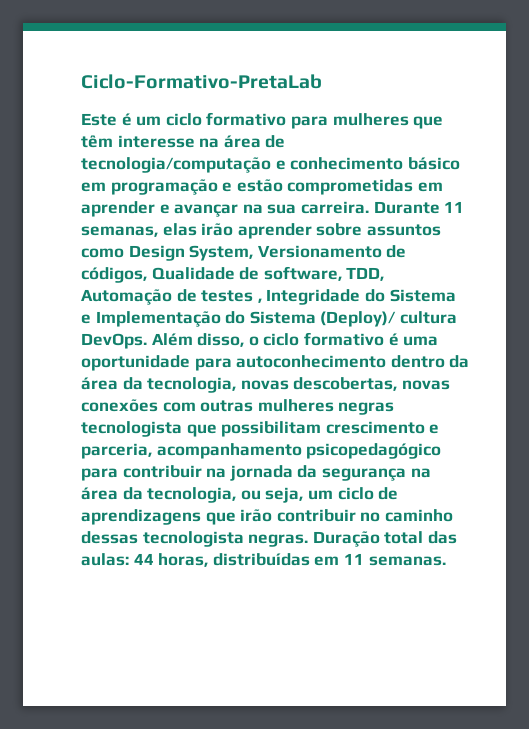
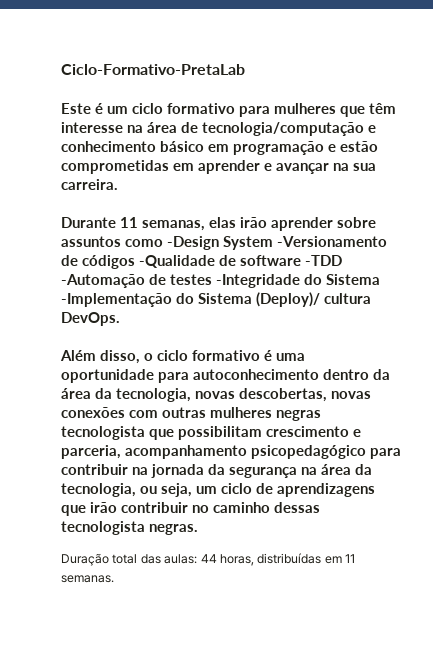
(369, 207) none -> (118, 184) //
[128,245,407,261] [81,266,385,283] [81,289,456,305] [81,311,221,327] Design System, Versionamento de códigos, Qualidade de software, TDD, Automação de testes , Integridade do Sistema e Implementação -> [167,236,387,250] [61,255,342,269] [61,274,380,288] [61,293,172,307] -Design System -Versionamento de códigos -Qualidade de software -TDD -Automação de testes -Integridade do Sistema -Implementação
(147, 341) none -> (120, 319) //
(309, 540) none -> (198, 529) //

